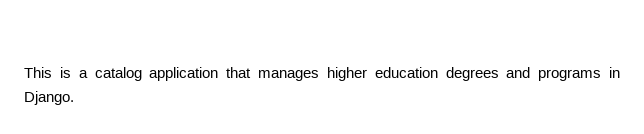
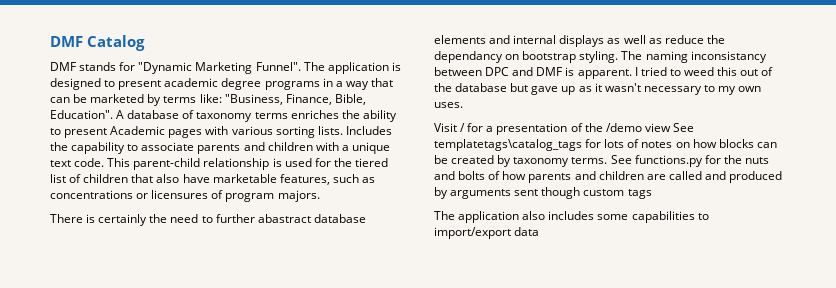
[24,67,620,81] [24,91,74,105] This is a catalog application that manages higher education degrees and programs in Django. -> [50,35,145,51] [50,62,401,74] [50,78,393,90] [50,94,366,106] [50,110,397,122] [50,126,392,138] [50,142,390,154] [50,158,388,170] [50,174,375,185] [50,190,320,202] [50,214,366,226] [434,35,725,47] [434,51,767,63] [434,67,774,79] [434,83,762,95] [434,102,463,108] [434,123,694,135] [434,139,777,151] [434,155,769,167] [434,171,783,183] [434,187,652,199] [434,211,709,223] [434,227,540,239] DMF Catalog // DMF stands for "Dynamic Marketing Funnel". The application is designed to present academic degree programs in a way that can be marketed by terms like: "Business, Finance, Bible, Education". A database of taxonomy terms enriches the ability to present Academic pages with various sorting lists. Includes the capability to associate parents and children with a unique text code. This parent-child relationship is used for the tiered list of children that also have marketable features, such as concentrations or licensures of program majors. // There is certainly the need to further abastract database elements and internal displays as well as reduce the dependancy on bootstrap styling. The naming inconsistancy between DPC and DMF is apparent. I tried to weed this out of the database but gave up as it wasn't necessary to my own uses. // Visit / for a presentation of the /demo view See templatetags\catalog_tags for lots of notes on how blocks can be created by taxonomy terms. See functions.py for the nuts and bolts of how parents and children are called and produced by arguments sent though custom tags // The application also includes some capabilities to import/export data

